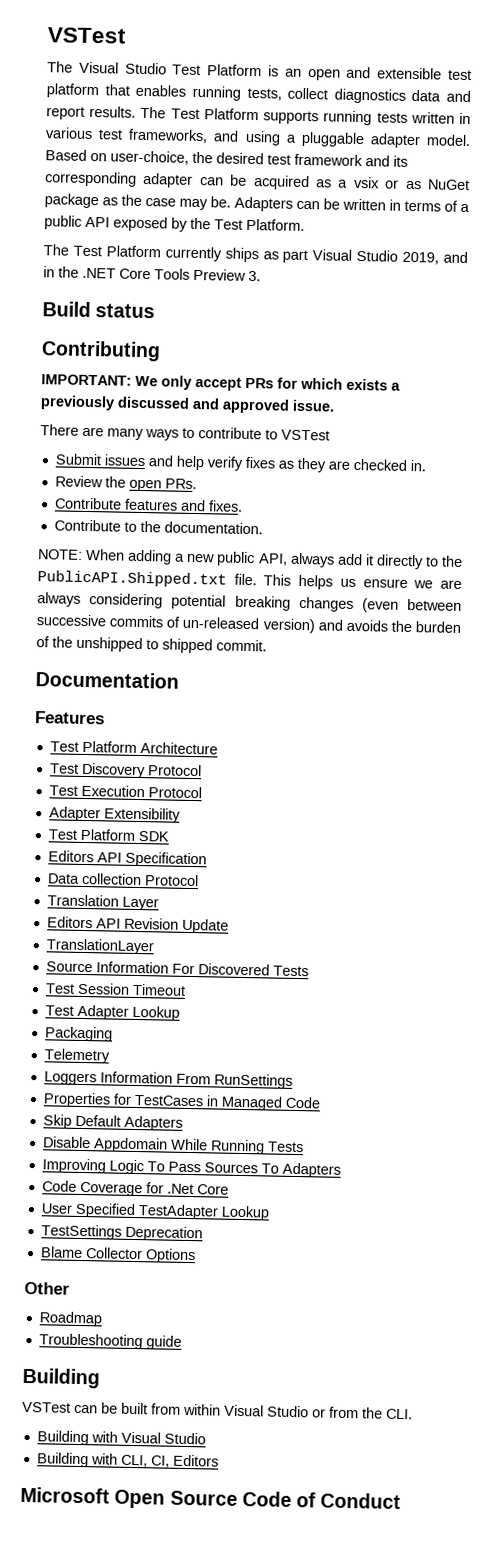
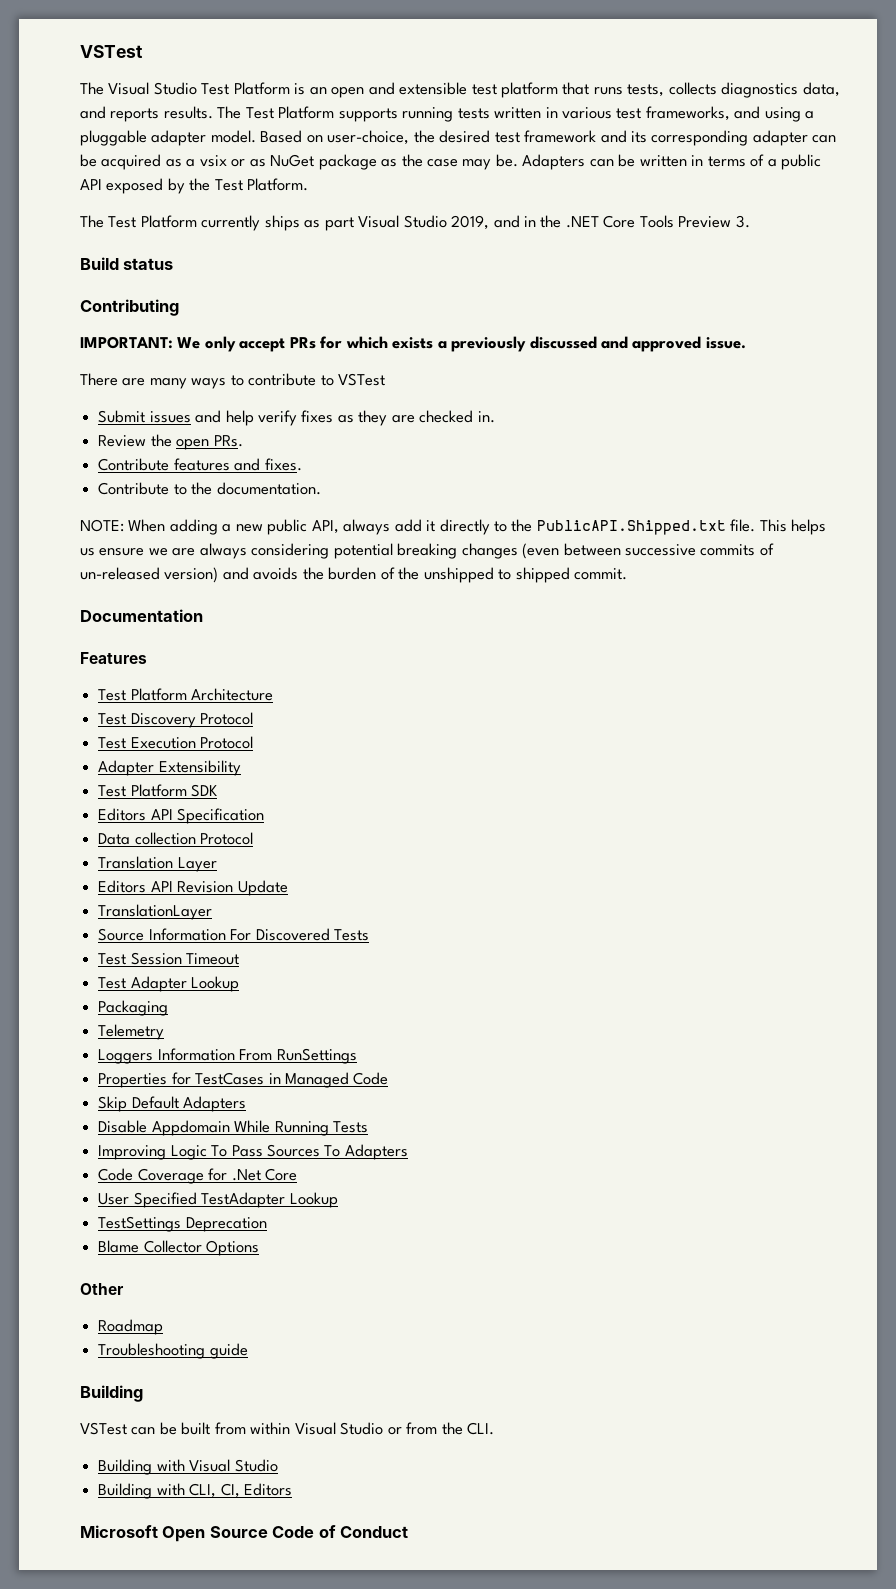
[135,84,471,104] [46,106,85,120] enables running tests, collect diagnostics data and report -> [593,82,840,98] [80,106,160,122] runs tests, collects diagnostics data, and reports

